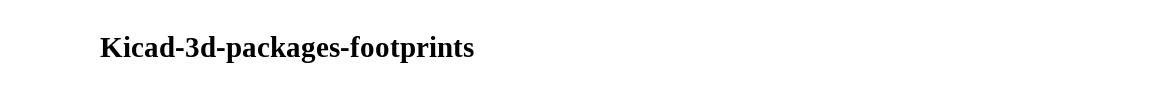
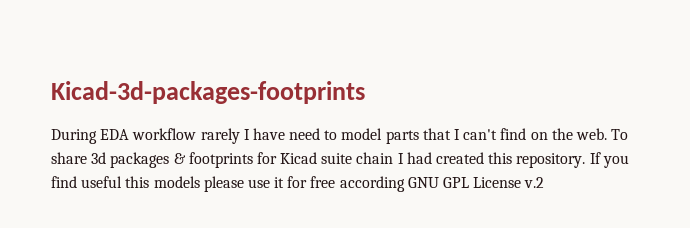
(474, 49) none -> [51,128,629,144] [51,152,629,168] [51,176,545,192] // During EDA workflow rarely I have need to model parts that I can't find on the web. To share 3d packages & footprints for Kicad suite chain I had created this repository. If you find useful this models please use it for free according GNU GPL License v.2

